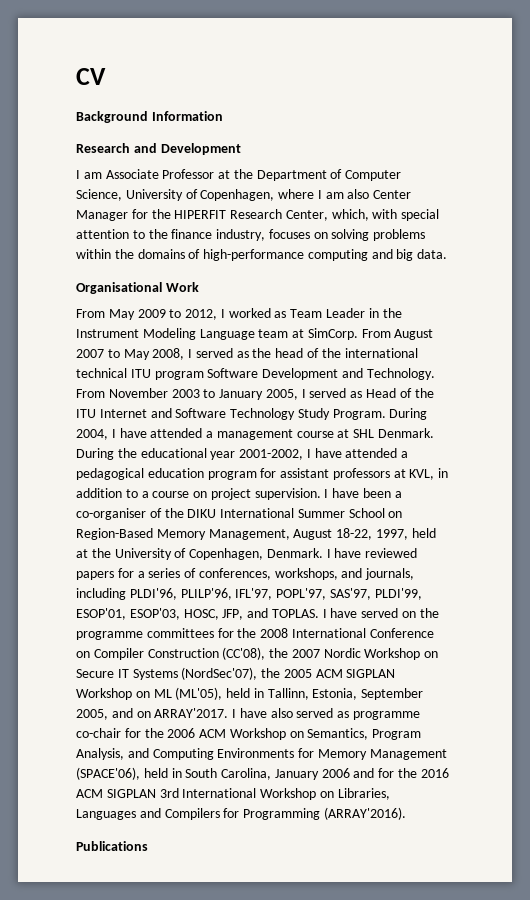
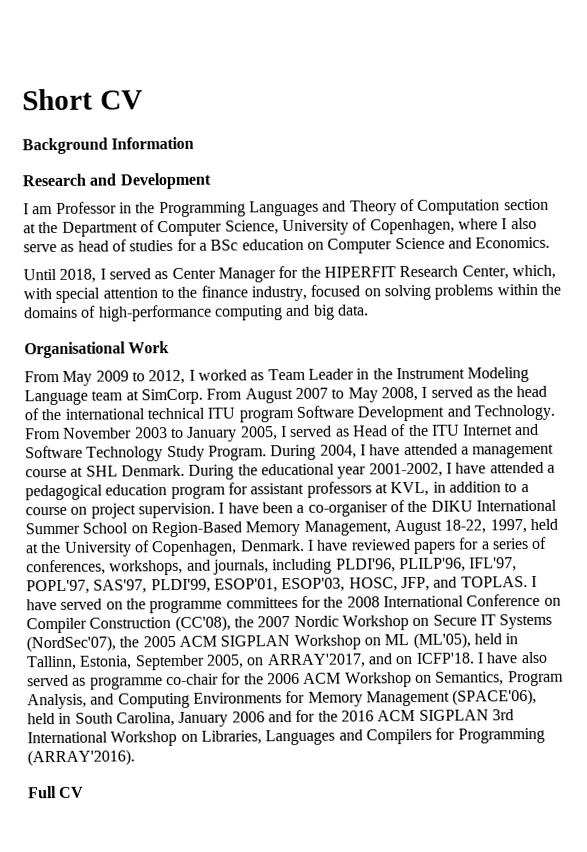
(76, 76) none -> [22,88,93,111] Short
[105,169,215,179] Associate Professor -> [55,198,549,218] Professor in the Programming Languages and Theory of Computation section
[325,189,370,199] am also -> [510,217,537,230] [23,236,551,254] [23,268,169,283] also serve as head of studies for a BSc education on Computer Science and Economics. // Until 2018, I served as
[268,229,310,239] focuses -> [310,284,361,297] focused
(108, 714) none -> [246,653,366,669] on ARRAY'2017,
[154,708,229,718] ARRAY'2017. -> [415,652,474,664] ICFP'18.
[76,841,148,851] Publications -> [28,786,85,799] Full CV

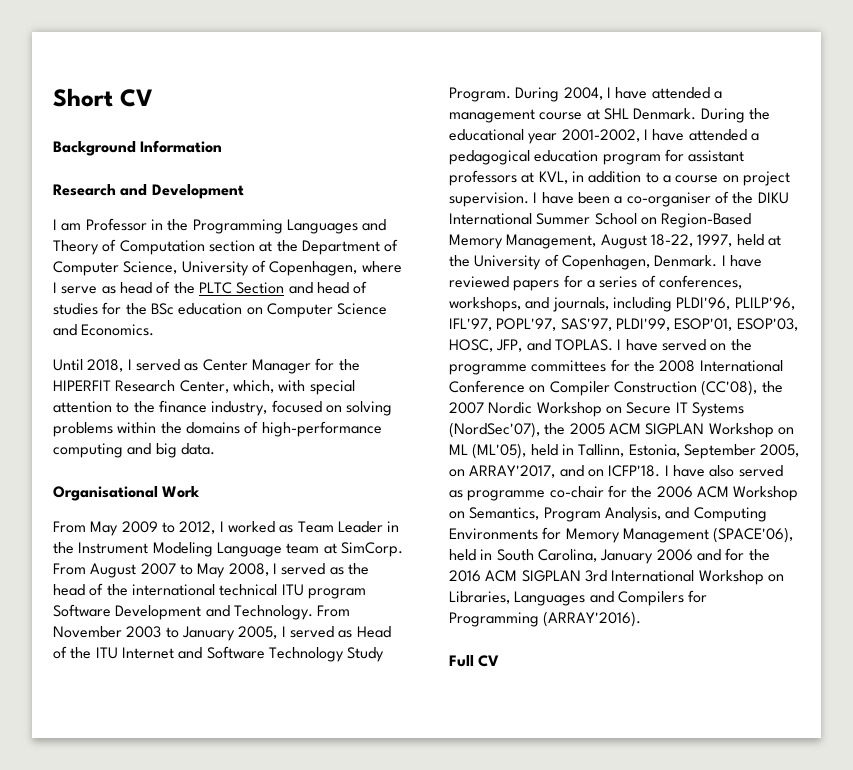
[510,217,537,230] also -> (57, 287) none
(127, 245) none -> [173,281,368,294] the PLTC Section and head of
[198,242,207,251] a -> [125,303,147,315] the

